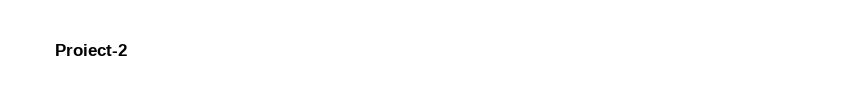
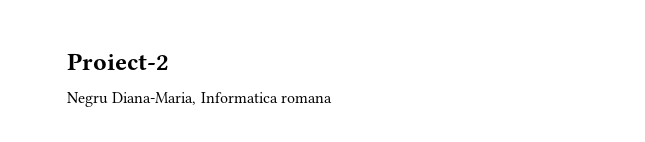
(127, 50) none -> [67,92,332,107] // Negru Diana-Maria, Informatica romana

